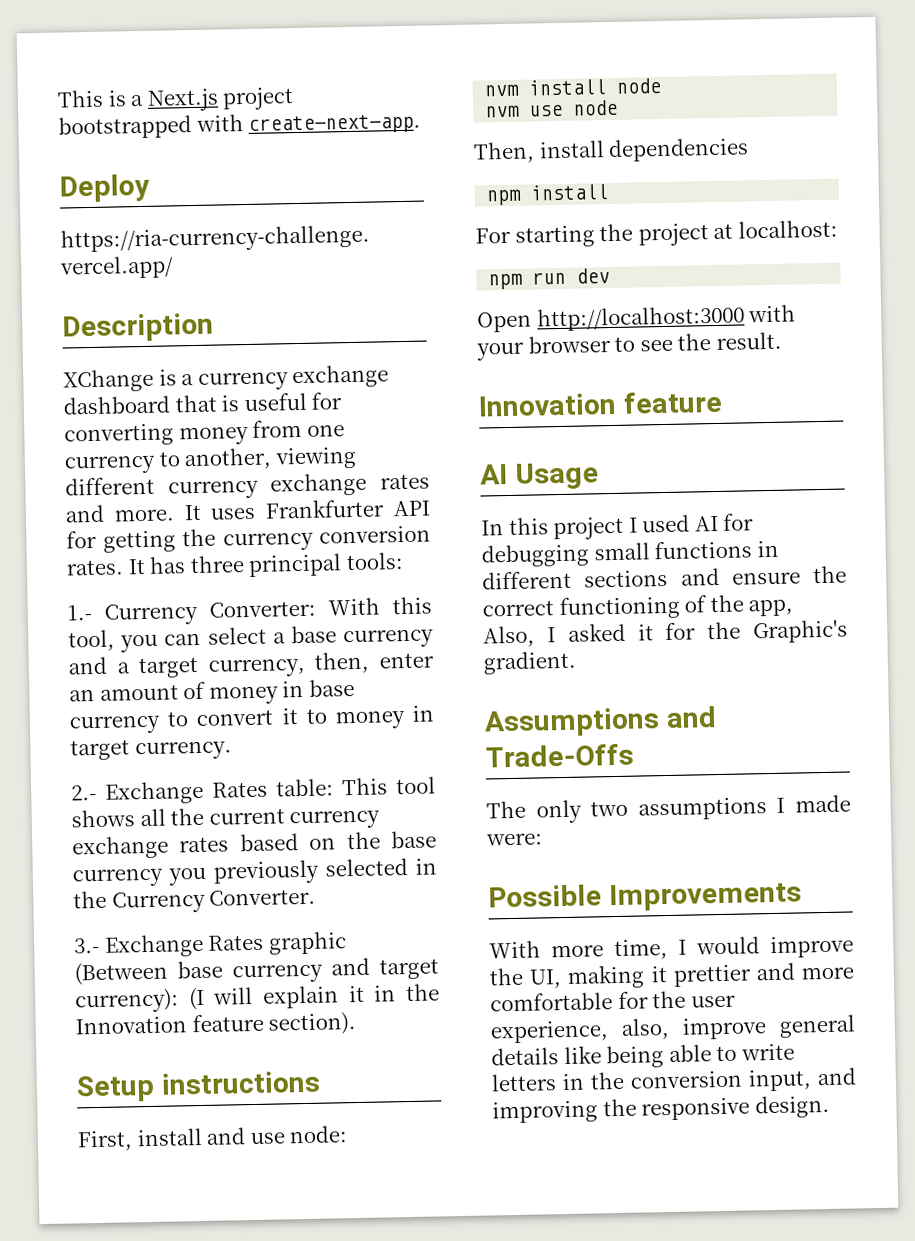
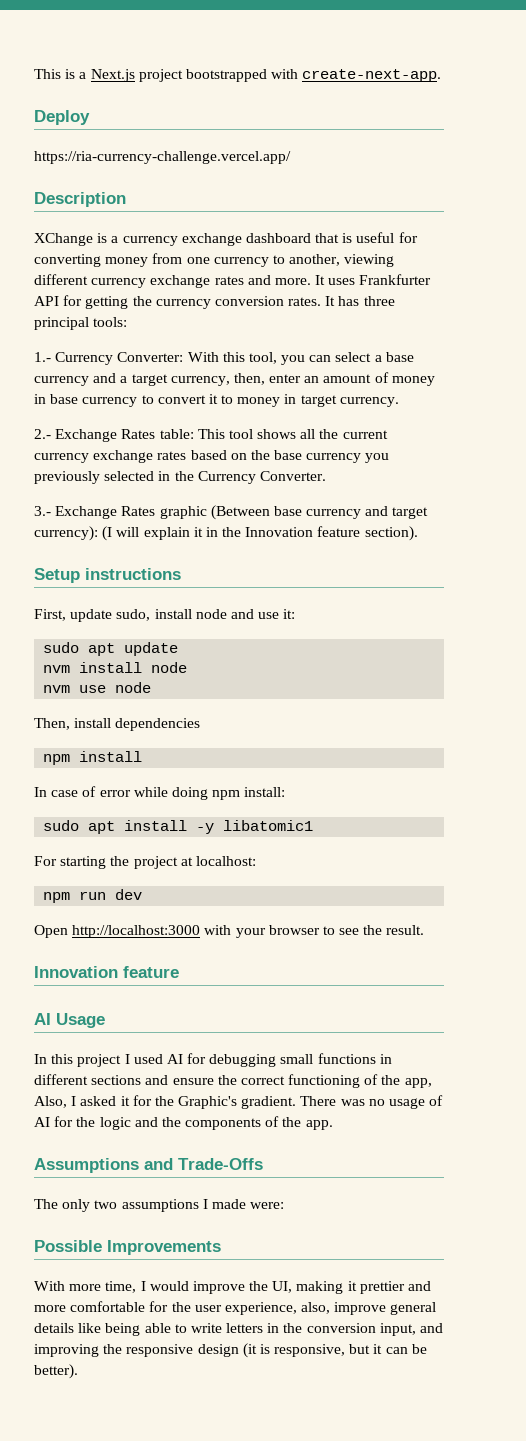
[136,1125,348,1147] install and use node: -> [70,609,296,622] [43,642,179,656] update sudo, install node and use it: // sudo apt update
(609, 192) none -> [34,786,286,800] [43,820,314,834] // In case of error while doing npm install: // sudo apt install -y libatomic1
(577, 662) none -> [300,1095,444,1109] [34,1116,333,1130] There was no usage of AI for the logic and the components of the app.
[754,1094,830,1119] design. -> [197,1343,427,1358] [34,1364,78,1379] design (it is responsive, but it can be better).

